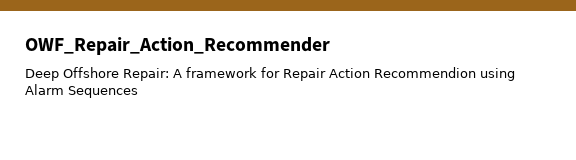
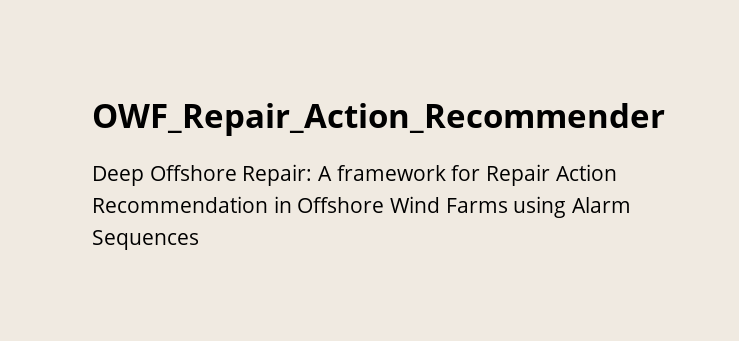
[374,67,476,78] Recommendion -> [92,196,508,213] Recommendation in Offshore Wind Farms

